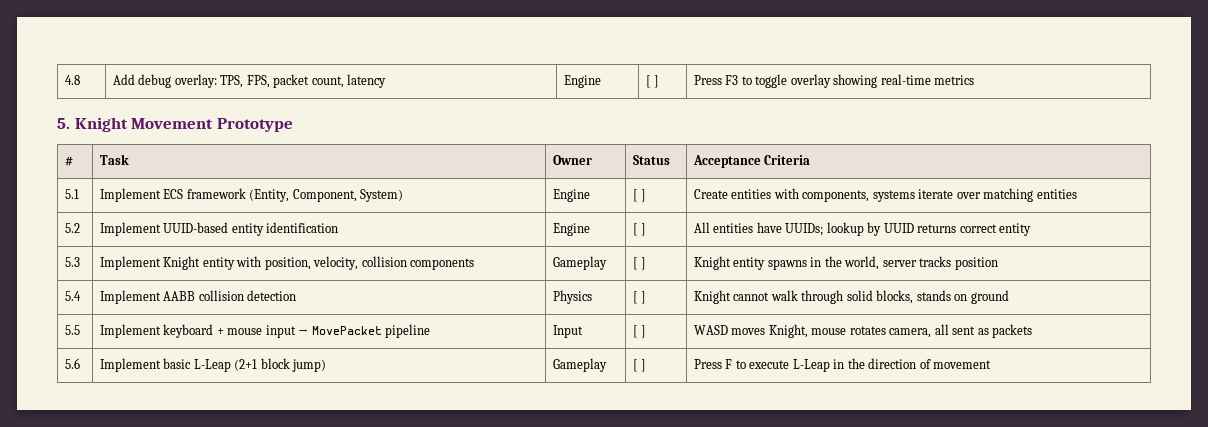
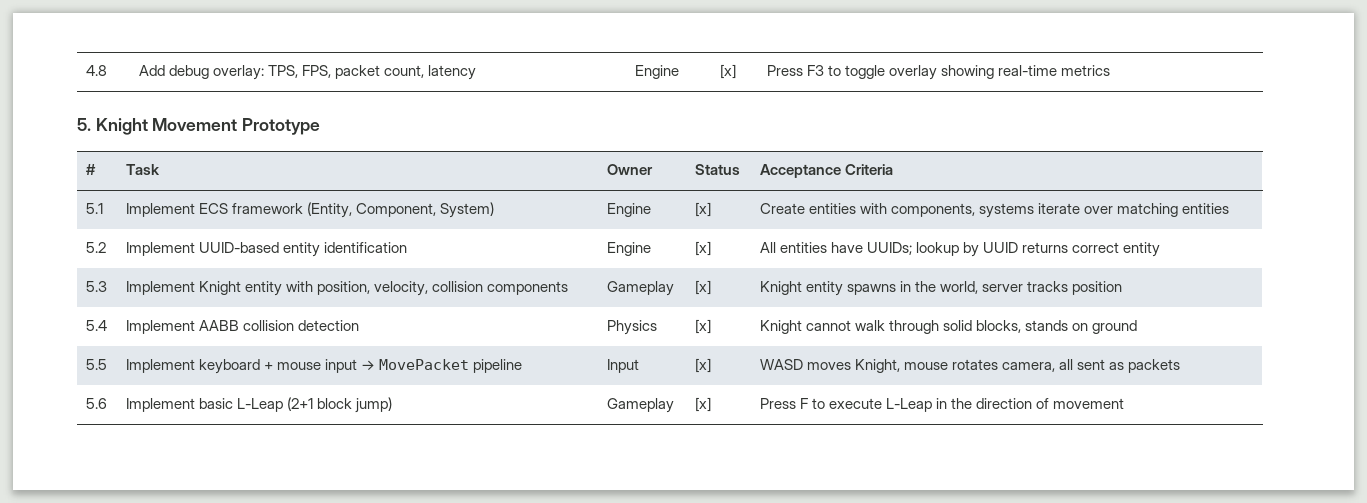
[645,75,660,88] [ ] -> [719,64,736,79] [x]
[632,189,647,202] [ ] -> [694,202,711,217] [x]
[632,223,647,236] [ ] -> [694,241,711,256] [x]
[632,257,647,270] [ ] -> [694,280,711,295] [x]
[632,291,647,304] [ ] -> [694,319,711,334] [x]
[632,325,647,338] [ ] -> [694,358,711,373] [x]
[632,359,647,372] [ ] -> [694,397,711,412] [x]

